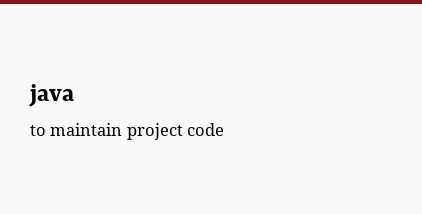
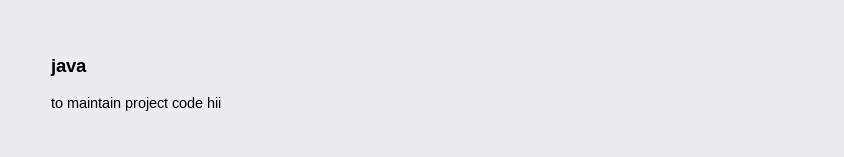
(225, 129) none -> [207,97,221,108] hii

